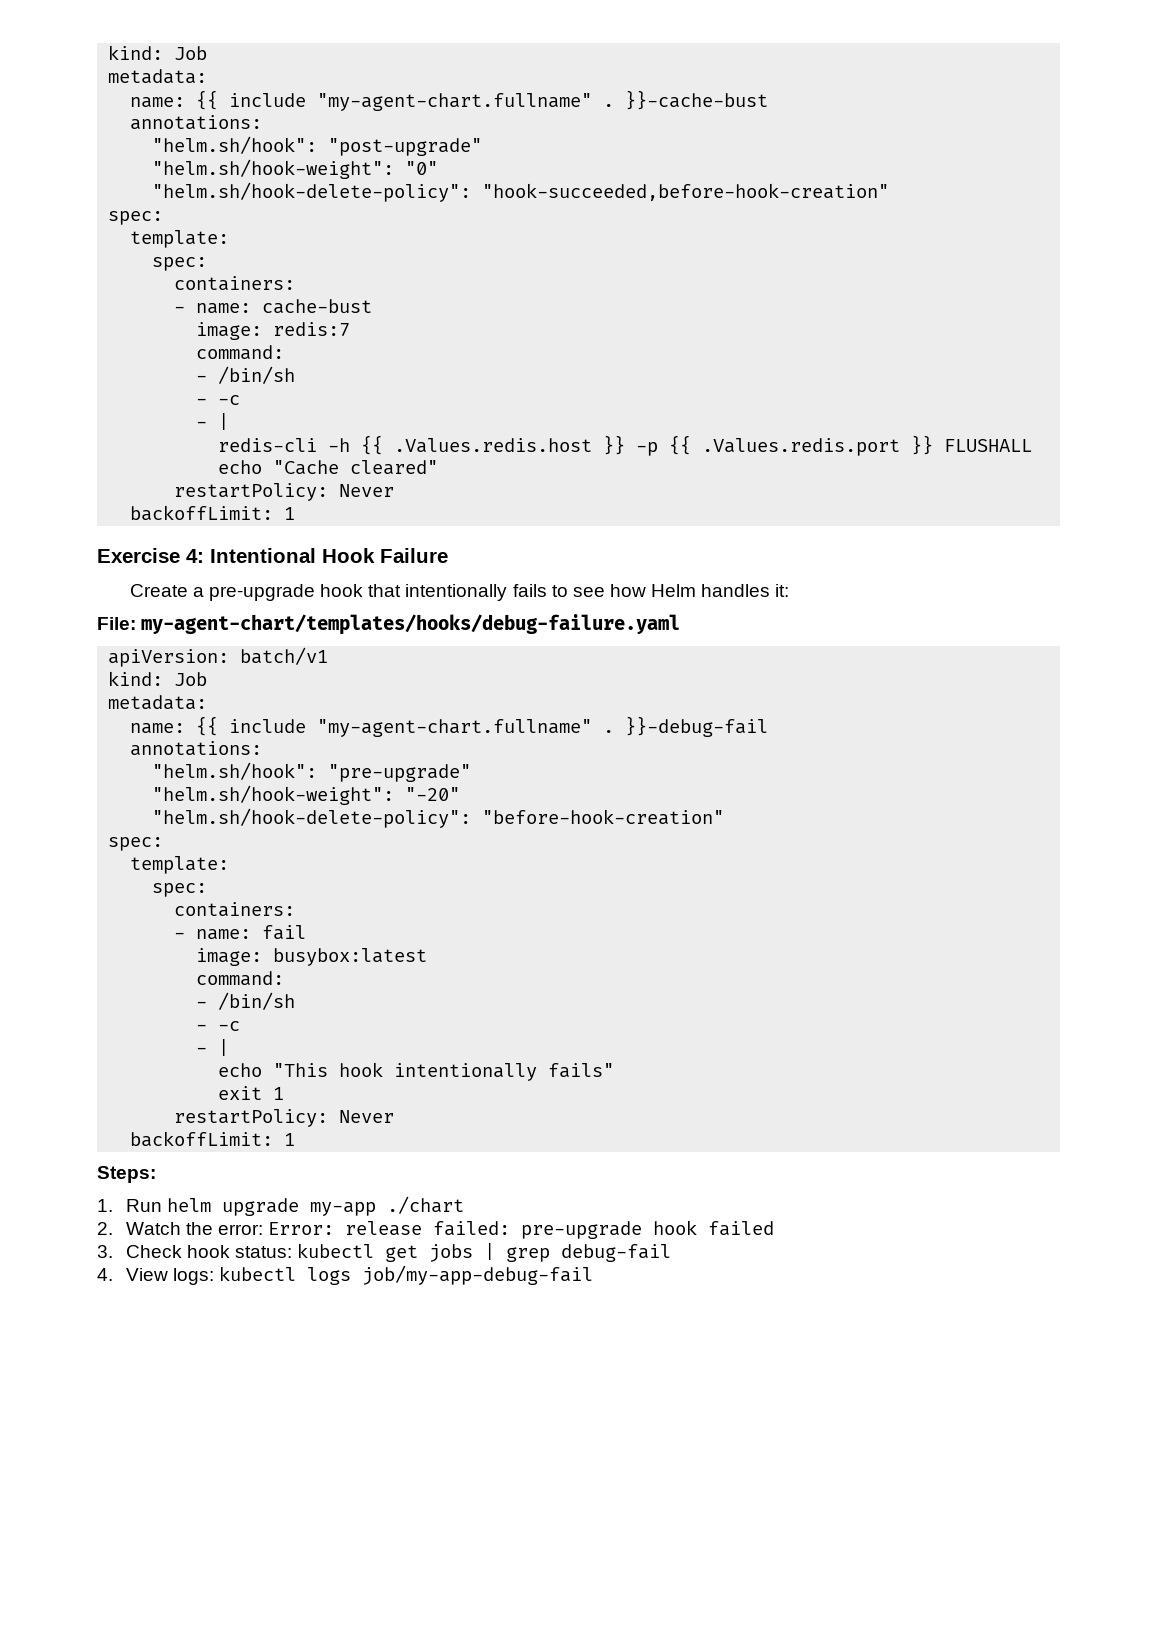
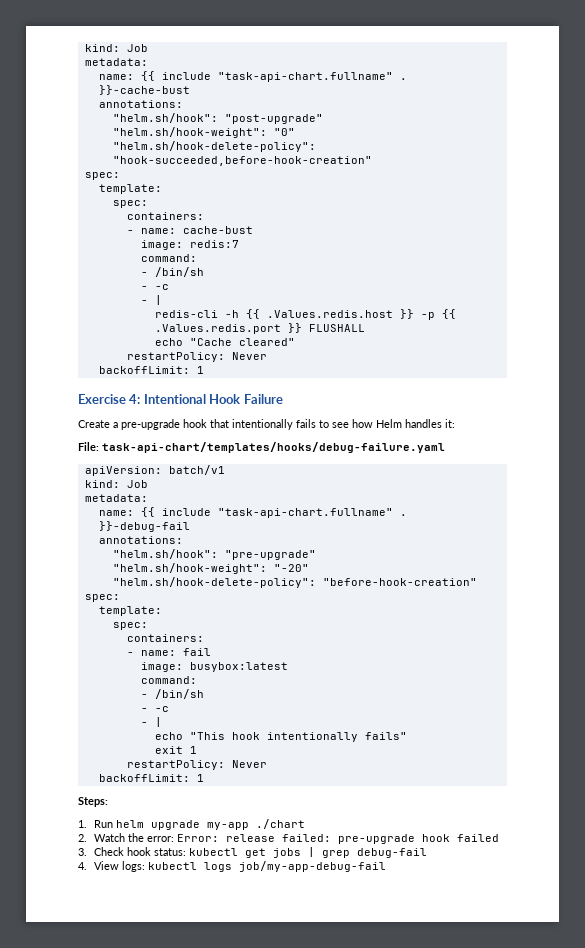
[108,45,208,60] [108,69,208,84] [130,90,593,111] kind: Job // metadata: // name: {{ include "my-agent-chart.fullname" -> [84,44,148,52] [84,58,148,66] [98,71,393,82] kind: Job // metadata: // name: {{ include "task-api-chart.fullname"
[141,614,681,635] my-agent-chart/templates/hooks/debug-failure.yaml -> [102,442,445,453] task-api-chart/templates/hooks/debug-failure.yaml
[317,719,593,737] "my-agent-chart.fullname" -> [217,508,393,518] "task-api-chart.fullname"

